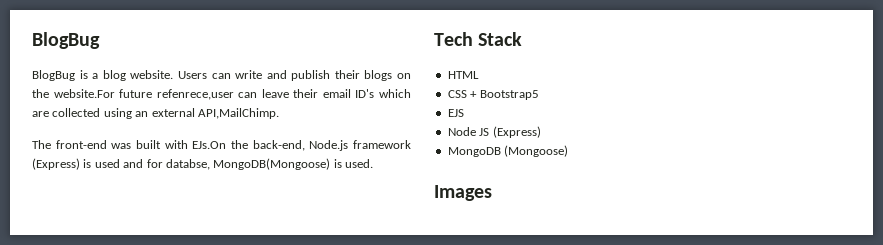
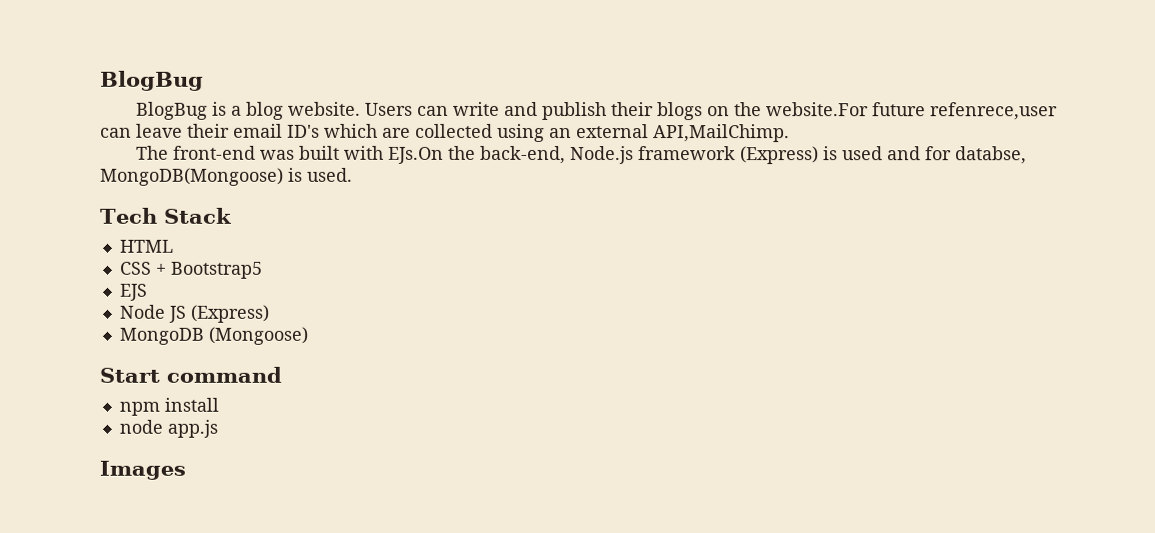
(569, 151) none -> [99,366,282,383] [118,397,219,416] [118,419,218,438] // Start command // npm install // node app.js

